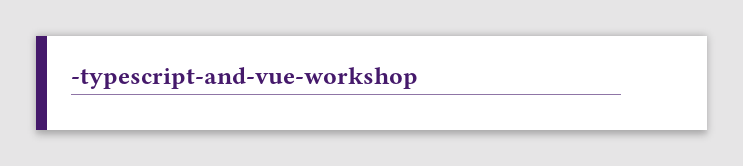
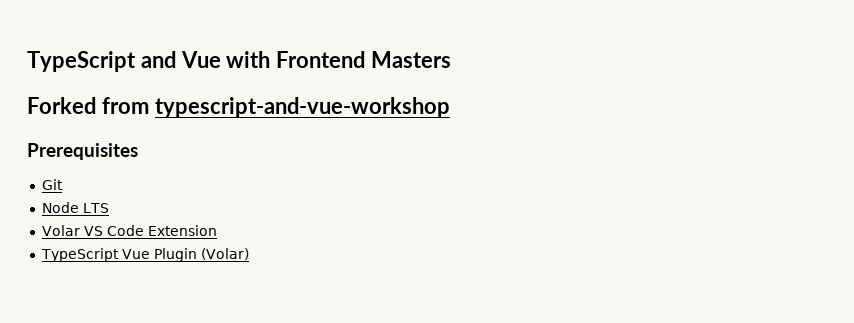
[71,67,418,89] -typescript-and-vue-workshop -> [27,51,452,72] [27,97,450,118] [27,143,138,160] [41,179,63,190] [41,202,109,213] [41,225,217,236] [40,248,249,262] TypeScript and Vue with Frontend Masters // Forked from typescript-and-vue-workshop // Prerequisites // Git // Node LTS // Volar VS Code Extension // TypeScript Vue Plugin (Volar)

